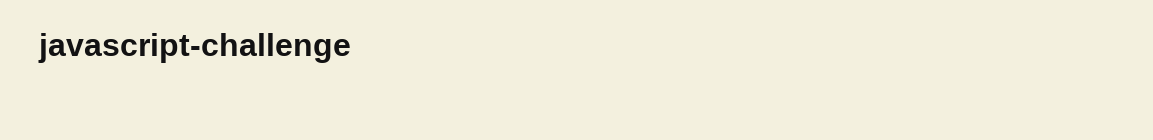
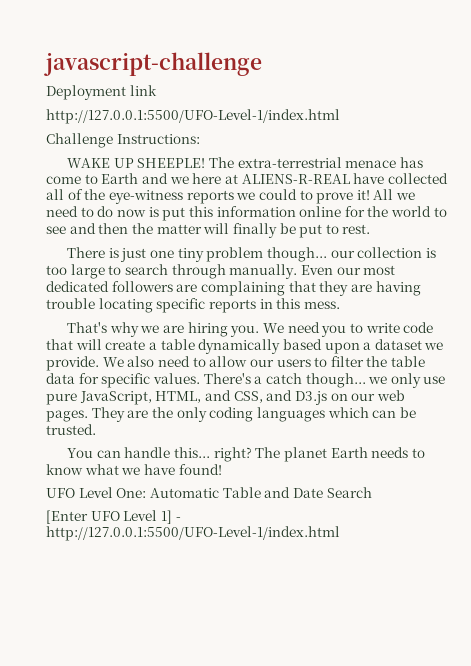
(351, 48) none -> [46,85,157,100] [46,109,340,124] [46,133,200,148] [67,157,424,168] [46,173,448,184] [46,189,416,204] [46,206,447,221] [46,223,371,238] [67,247,436,262] [46,264,396,279] [46,281,421,296] [46,298,340,313] [67,322,434,337] [46,339,444,354] [46,356,426,371] [46,373,446,388] [46,390,405,405] [46,407,416,422] [46,424,96,435] [67,447,425,462] [46,464,222,475] [46,487,372,498] [46,510,181,524] [46,526,340,541] // Deployment link // http://127.0.0.1:5500/UFO-Level-1/index.html // Challenge Instructions: // WAKE UP SHEEPLE! The extra-terrestrial menace has come to Earth and we here at ALIENS-R-REAL have collected all of the eye-witness reports we could to prove it! All we need to do now is put this information online for the world to see and then the matter will finally be put to rest. // There is just one tiny problem though... our collection is too large to search through manually. Even our most dedicated followers are complaining that they are having trouble locating specific reports in this mess. // That's why we are hiring you. We need you to write code that will create a table dynamically based upon a dataset we provide. We also need to allow our users to filter the table data for specific values. There's a catch though... we only use pure JavaScript, HTML, and CSS, and D3.js on our web pages. They are the only coding languages which can be trusted. // You can handle this... right? The planet Earth needs to know what we have found! // UFO Level One: Automatic Table and Date Search // [Enter UFO Level 1] - http://127.0.0.1:5500/UFO-Level-1/index.html

